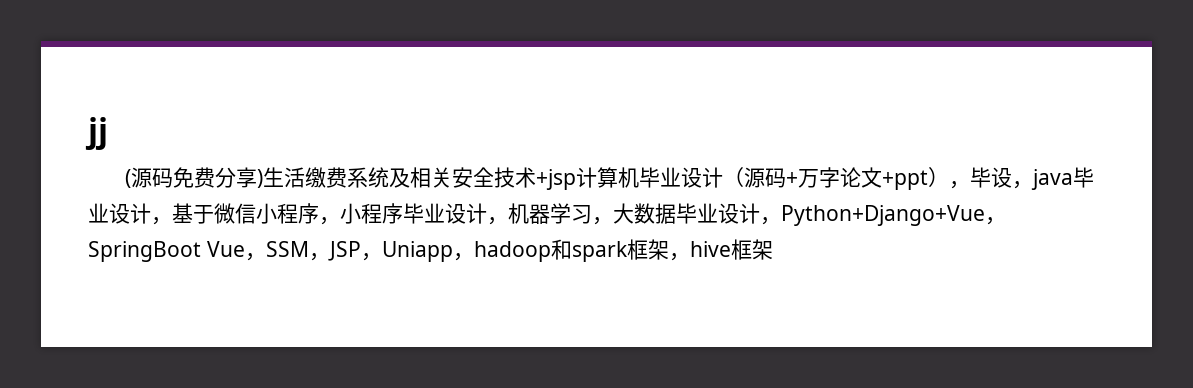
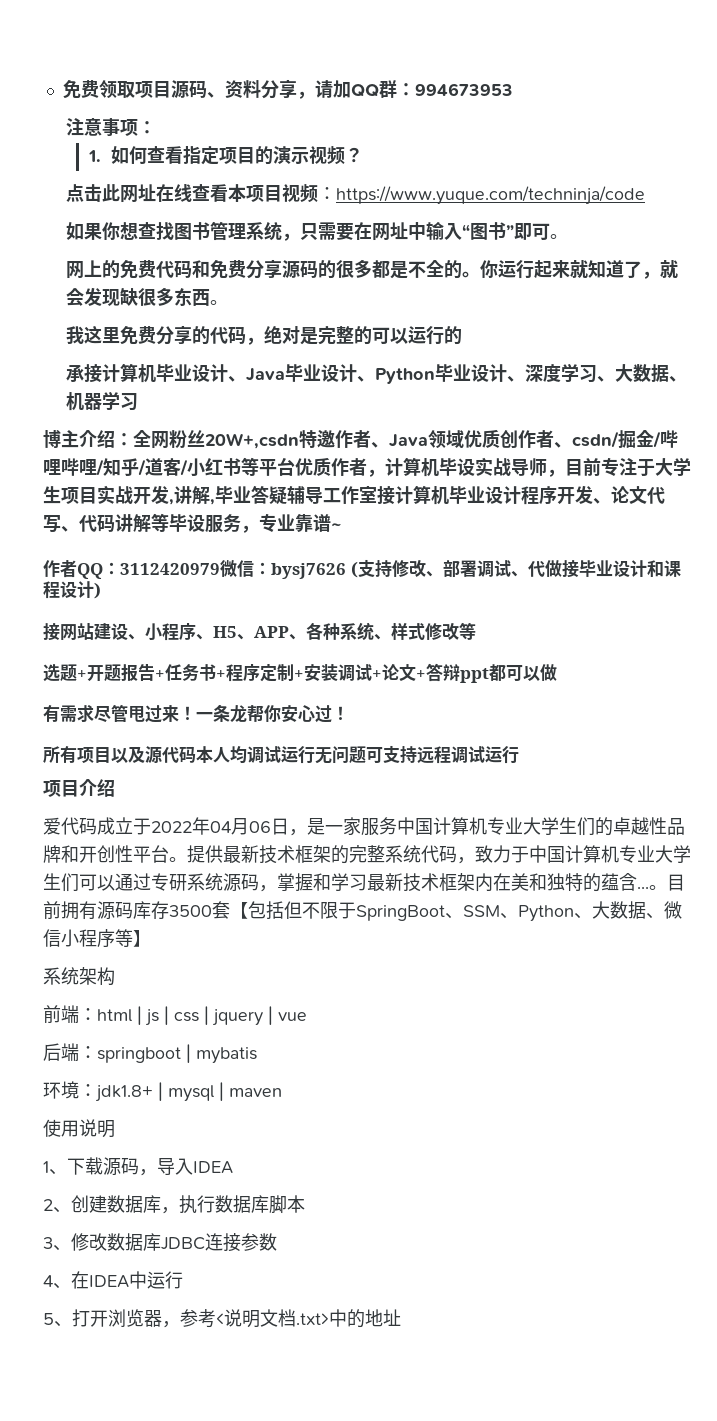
[85,117,108,150] [124,167,1094,190] [88,203,1006,226] [88,239,773,262] jj // (源码免费分享)生活缴费系统及相关安全技术+jsp计算机毕业设计（源码+万字论文+ppt），毕设，java毕业设计，基于微信小程序，小程序毕业设计，机器学习，大数据毕业设计，Python+Django+Vue，SpringBoot Vue，SSM，JSP，Uniapp，hadoop和spark框架，hive框架 -> [62,79,513,99] [65,118,156,136] [87,145,364,165] [65,184,645,205] [65,221,568,241] [65,259,678,279] [65,287,228,306] [65,325,462,345] [65,363,687,384] [65,391,138,411] [43,429,678,449] [43,457,691,477] [43,485,665,505] [43,513,342,533] [43,559,681,579] [43,581,101,599] [43,622,476,641] [43,663,557,683] [43,704,349,723] [43,745,519,764] [43,779,115,797] [43,817,685,836] [43,845,691,864] [43,873,685,892] [43,901,682,922] [43,929,151,948] [43,967,115,986] [43,1005,307,1026] [43,1043,257,1064] [43,1081,282,1102] [43,1119,115,1138] [43,1157,233,1176] [43,1195,305,1214] [43,1233,277,1252] [43,1271,183,1289] [43,1309,401,1328] 免费领取项目源码、资料分享，请加QQ群：994673953 // 注意事项： // 1.如何查看指定项目的演示视频？ // 点击此网址在线查看本项目视频：https://www.yuque.com/techninja/code // 如果你想查找图书管理系统，只需要在网址中输入“图书”即可。 // 网上的免费代码和免费分享源码的很多都是不全的。你运行起来就知道了，就会发现缺很多东西。 // 我这里免费分享的代码，绝对是完整的可以运行的 // 承接计算机毕业设计、Java毕业设计、Python毕业设计、深度学习、大数据、机器学习 // 博主介绍：全网粉丝20W+,csdn特邀作者、Java领域优质创作者、csdn/掘金/哔哩哔哩/知乎/道客/小红书等平台优质作者，计算机毕设实战导师，目前专注于大学生项目实战开发,讲解,毕业答疑辅导工作室接计算机毕业设计程序开发、论文代写、代码讲解等毕设服务，专业靠谱~ // 作者QQ：3112420979微信：bysj7626 (支持修改、部署调试、代做接毕业设计和课程设计) // 接网站建设、小程序、H5、APP、各种系统、样式修改等 // 选题+开题报告+任务书+程序定制+安装调试+论文+答辩ppt都可以做 // 有需求尽管甩过来！一条龙帮你安心过！ // 所有项目以及源代码本人均调试运行无问题可支持远程调试运行 // 项目介绍 // 爱代码成立于2022年04月06日，是一家服务中国计算机专业大学生们的卓越性品牌和开创性平台。提供最新技术框架的完整系统代码，致力于中国计算机专业大学生们可以通过专研系统源码，掌握和学习最新技术框架内在美和独特的蕴含...。目前拥有源码库存3500套【包括但不限于SpringBoot、SSM、Python、大数据、微信小程序等】 // 系统架构 // 前端：html | js | css | jquery | vue // 后端：springboot | mybatis // 环境：jdk1.8+ | mysql | maven // 使用说明 // 1、下载源码，导入IDEA // 2、创建数据库，执行数据库脚本 // 3、修改数据库JDBC连接参数 // 4、在IDEA中运行 // 5、打开浏览器，参考<说明文档.txt>中的地址

